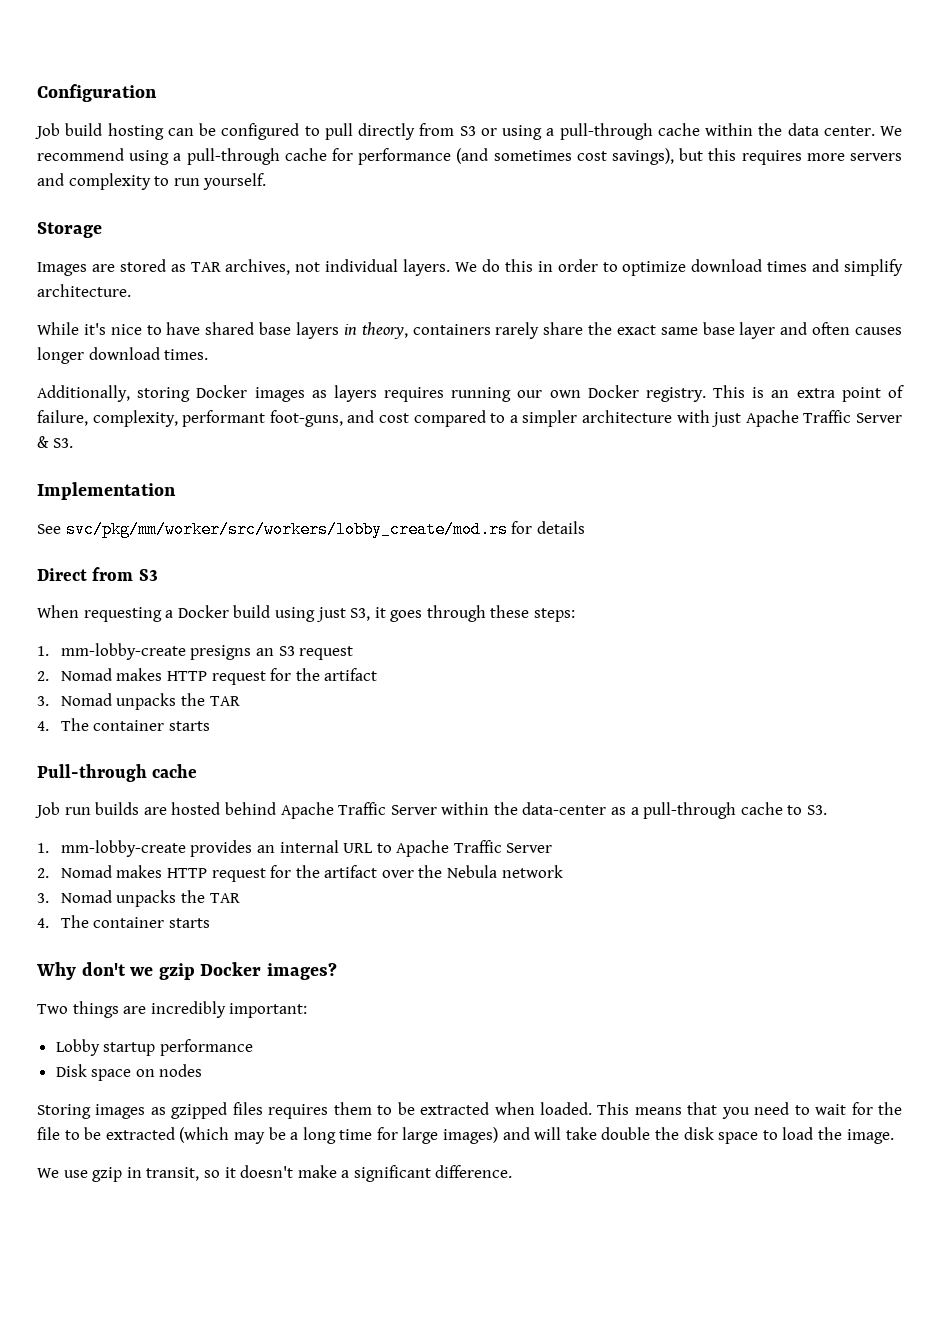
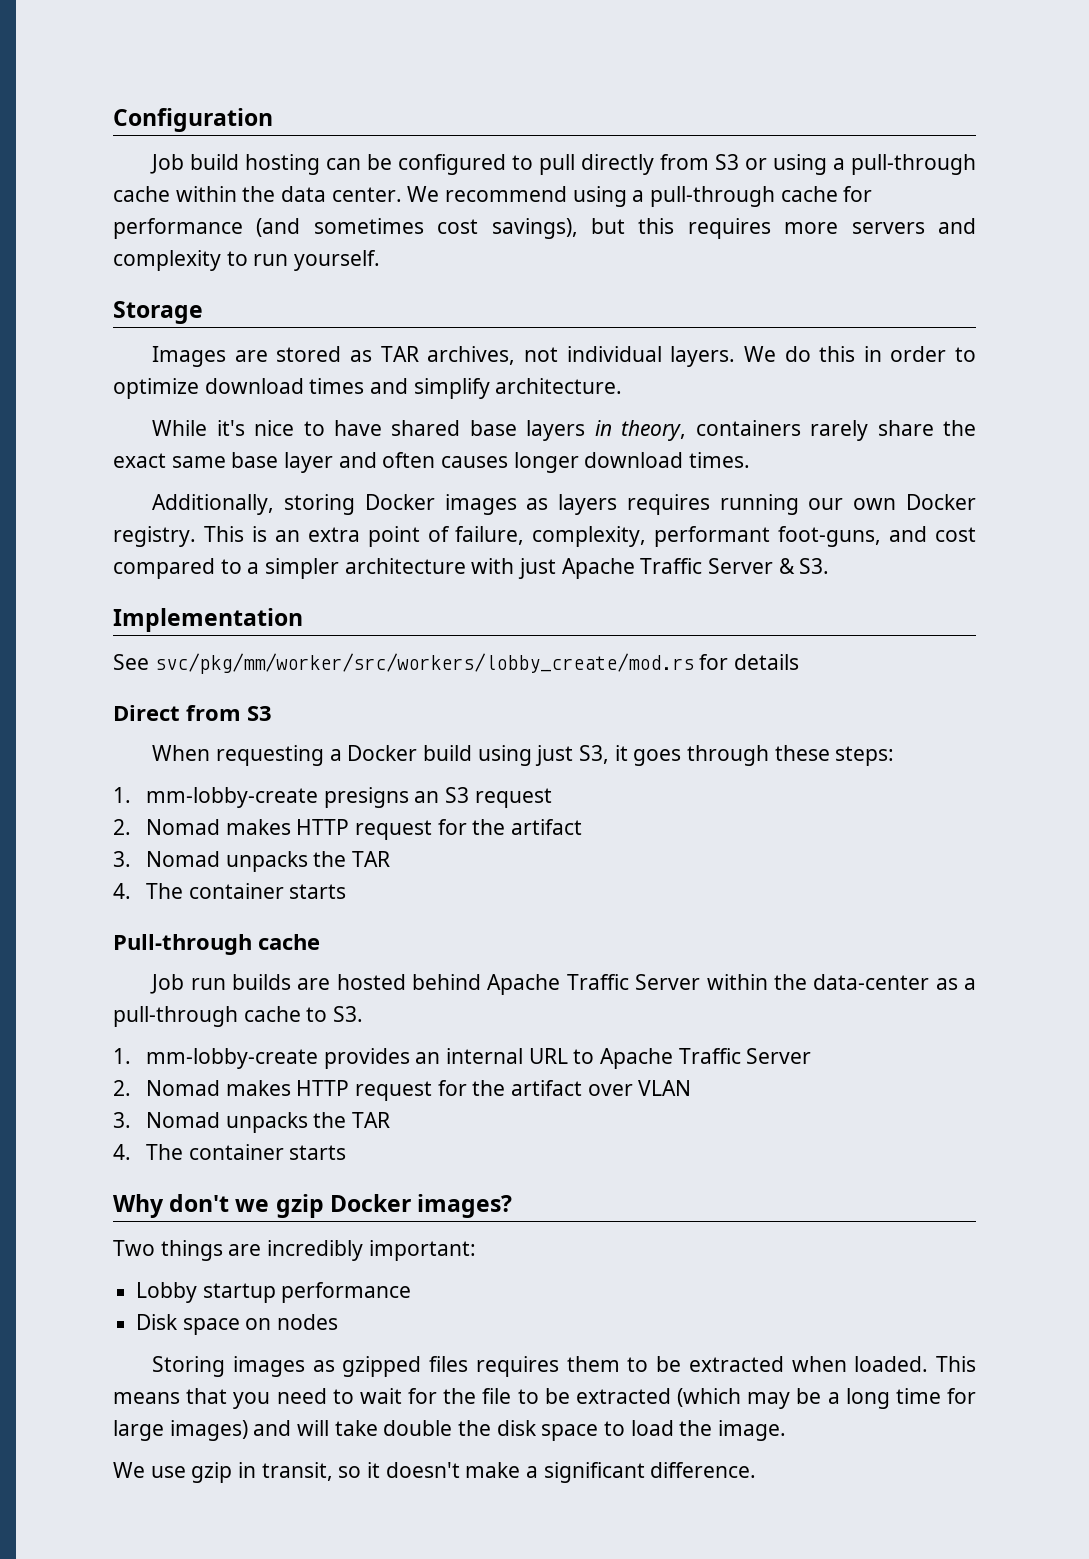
[418,865,563,878] the Nebula network -> [638,1080,692,1096] VLAN

